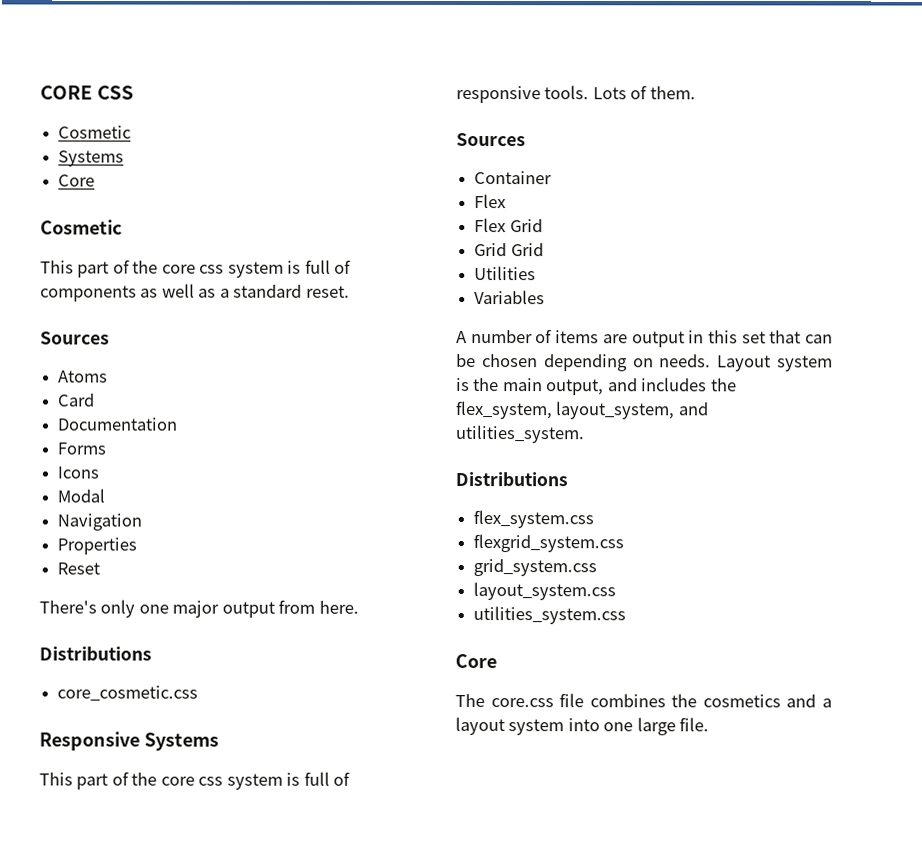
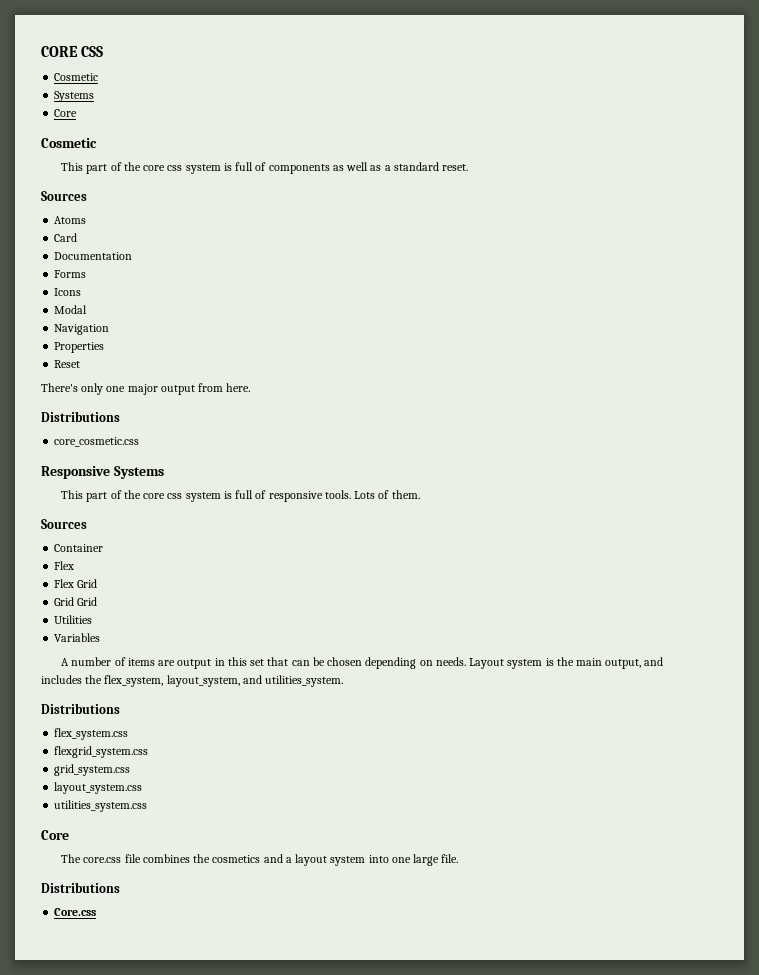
(710, 724) none -> [41,882,120,893] [54,908,97,916] // Distributions // Core.css

